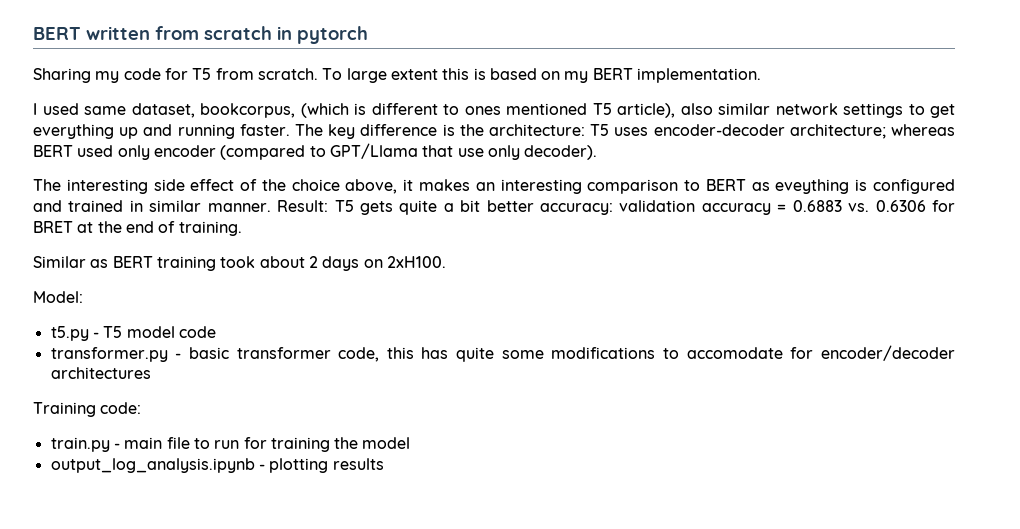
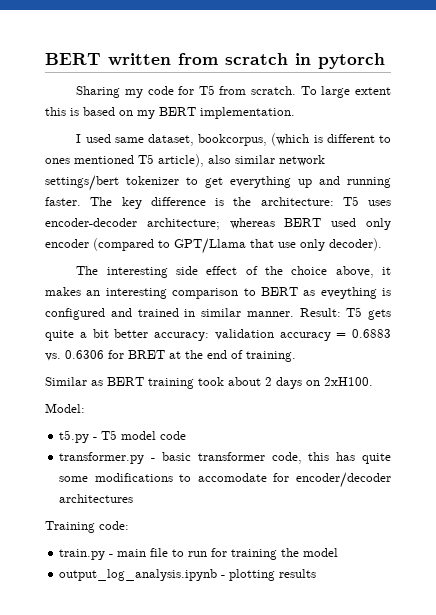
[843,103,903,118] settings -> [45,175,179,191] settings/bert tokenizer

